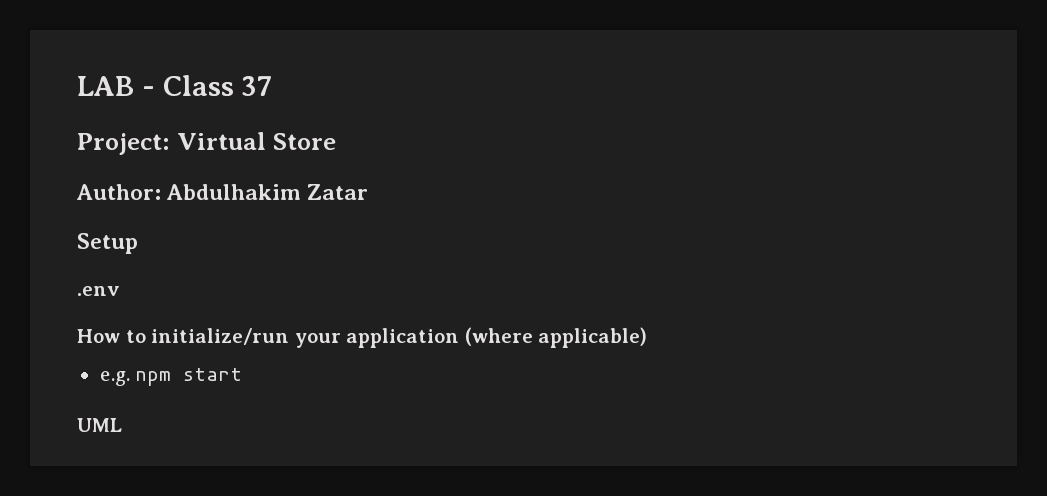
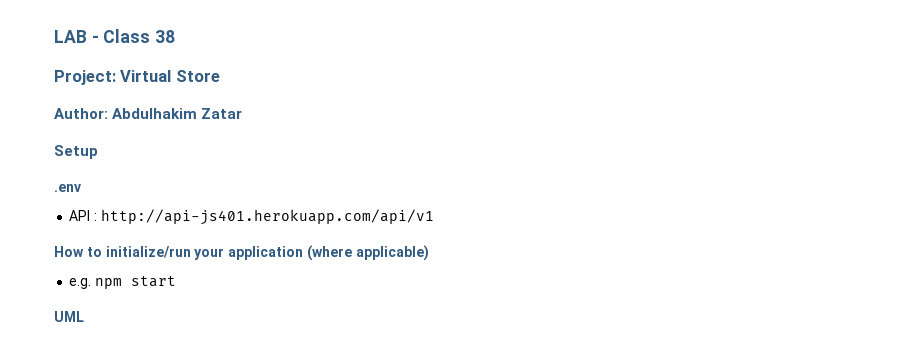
[241,76,273,96] 37 -> [155,30,176,43] 38
(120, 291) none -> [69,209,434,225] // API : http://api-js401.herokuapp.com/api/v1

